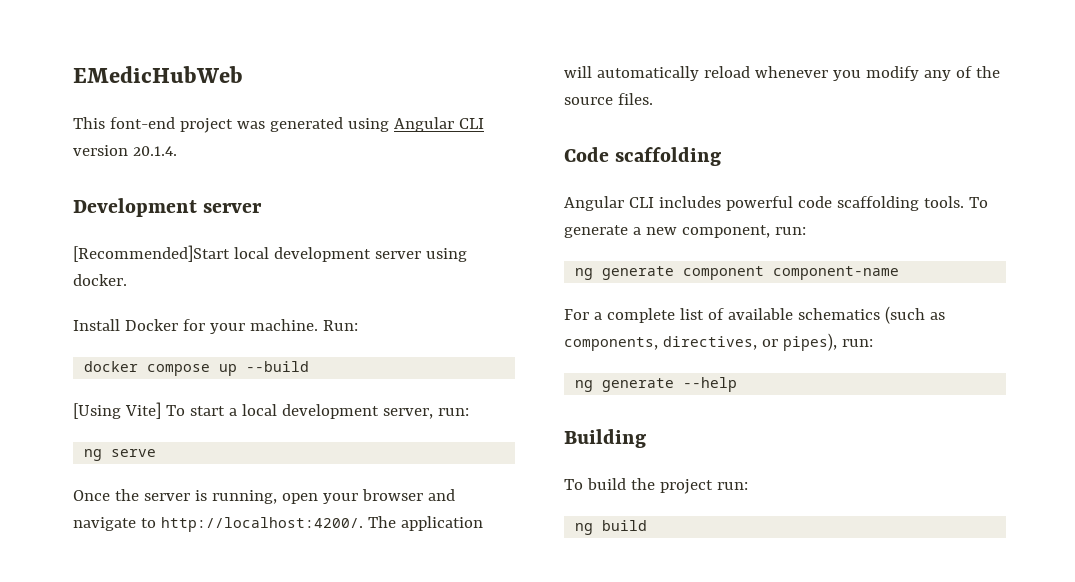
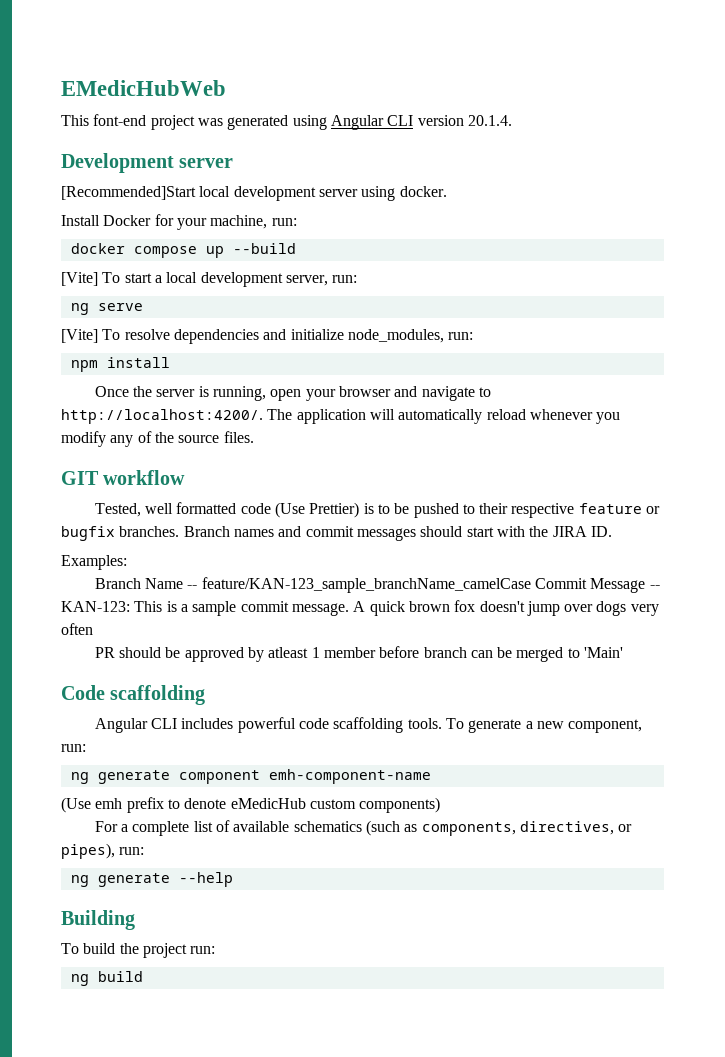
[249,319,358,331] machine. Run: -> [210,215,297,229] machine, run:
[73,402,161,419] [Using Vite] -> [61,272,98,286] [Vite]
(157, 453) none -> [61,329,474,344] [70,357,170,372] // [Vite] To resolve dependencies and initialize node_modules, run: // npm install
(653, 99) none -> [61,470,186,485] [94,502,661,518] [61,526,612,541] [61,555,127,570] [94,577,660,593] [61,600,659,616] [61,623,93,635] [94,646,624,662] // GIT workflow // Tested, well formatted code (Use Prettier) is to be pushed to their respective feature or bugfix branches. Branch names and commit messages should start with the JIRA ID. // Examples: // Branch Name -- feature/KAN-123_sample_branchName_camelCase Commit Message -- KAN-123: This is a sample commit message. A quick brown fox doesn't jump over dogs very often // PR should be approved by atleast 1 member before branch can be merged to 'Main'
[773,266,900,280] component-name -> [268,769,431,784] [61,797,441,813] emh-component-name // (Use emh prefix to denote eMedicHub custom components)

